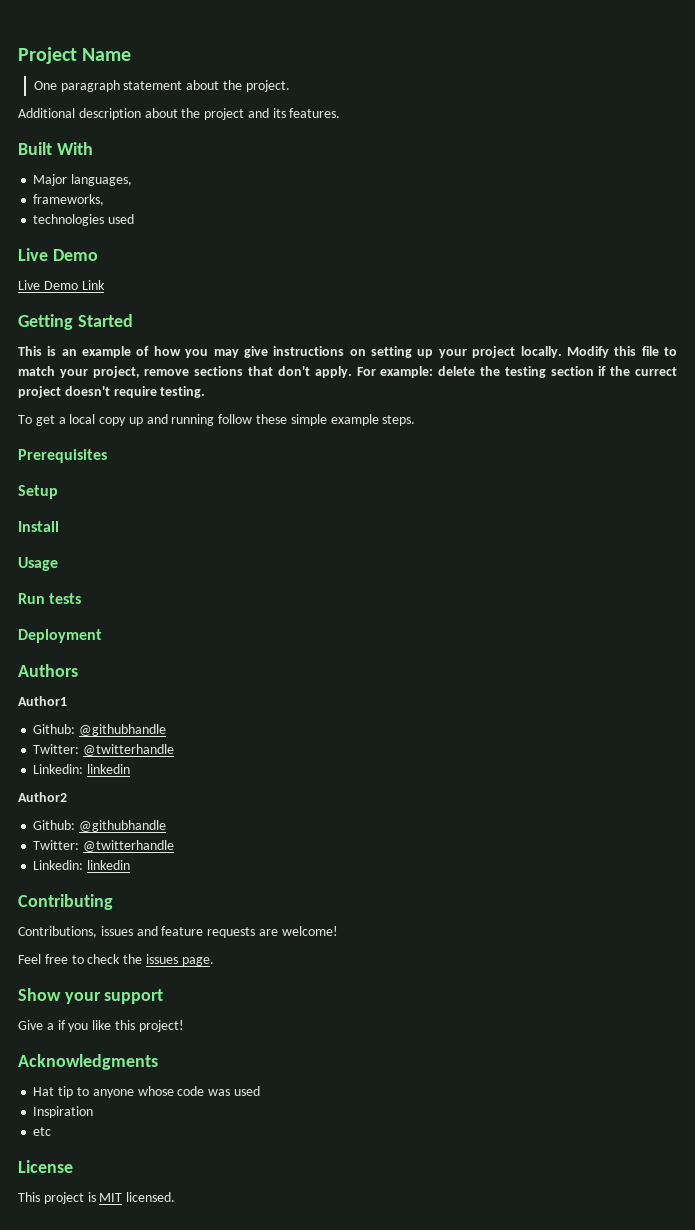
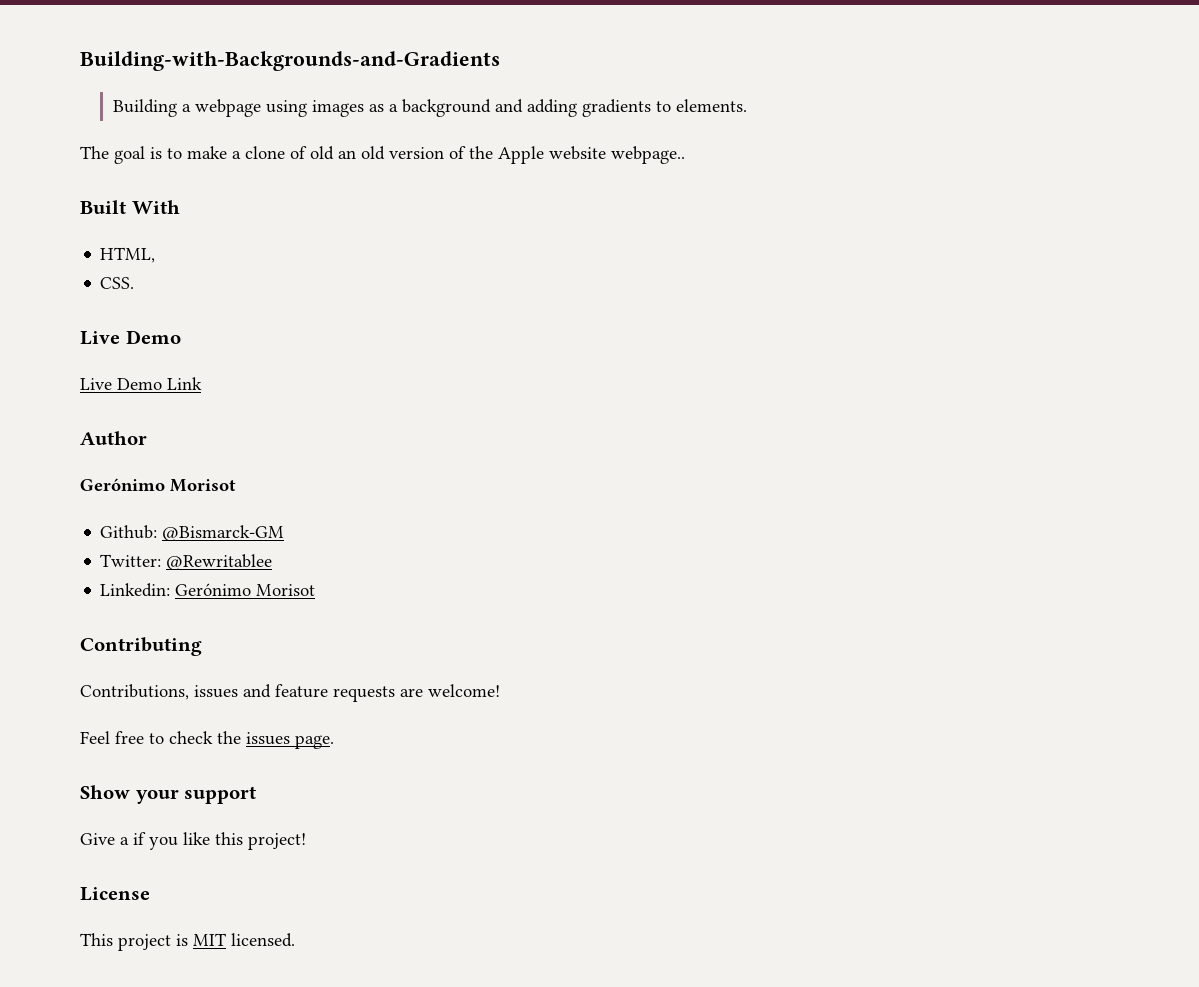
[18,47,132,64] [33,80,290,92] [18,108,341,120] [18,142,93,155] [33,174,133,186] [33,194,105,206] [33,214,135,226] Project Name // One paragraph statement about the project. // Additional description about the project and its features. // Built With // Major languages, // frameworks, // technologies used -> [80,51,500,71] [112,99,747,117] [80,146,685,164] [80,200,180,214] [100,247,156,263] [100,277,135,289] Building-with-Backgrounds-and-Gradients // Building a webpage using images as a background and adding gradients to elements. // The goal is to make a clone of old an old version of the Apple website webpage.. // Built With // HTML, // CSS.
[18,314,133,330] [18,346,677,358] [18,366,677,378] [18,386,206,398] [18,414,416,426] [18,449,107,463] [18,485,58,499] [18,521,59,532] [18,557,58,571] [18,593,82,604] [18,629,102,643] [18,664,78,677] [18,696,67,706] [33,724,167,736] [33,744,175,756] [33,764,131,774] [18,792,67,802] [33,820,167,832] [33,840,175,852] [33,860,131,870] Getting Started // This is an example of how you may give instructions on setting up your project locally. Modify this file to match your project, remove sections that don't apply. For example: delete the testing section if the currect project doesn't require testing. // To get a local copy up and running follow these simple example steps. // Prerequisites // Setup // Install // Usage // Run tests // Deployment // Authors // Author1 // Github: @githubhandle // Twitter: @twitterhandle // Linkedin: linkedin // Author2 // Github: @githubhandle // Twitter: @twitterhandle // Linkedin: linkedin -> [80,431,147,445] [80,478,236,492] [100,525,285,541] [100,554,273,570] [100,583,316,597] Author // Gerónimo Morisot // Github: @Bismarck-GM // Twitter: @Rewritablee // Linkedin: Gerónimo Morisot
[18,1054,158,1070] [33,1086,260,1098] [33,1106,94,1118] [33,1127,52,1136] // Acknowledgments // Hat tip to anyone whose code was used // Inspiration // etc -> (306, 841) none

